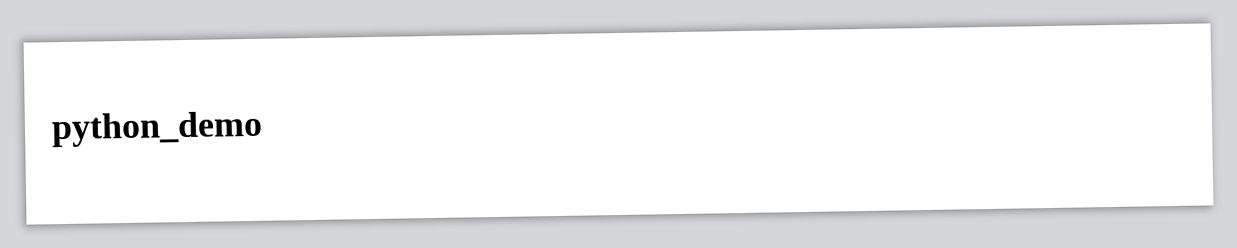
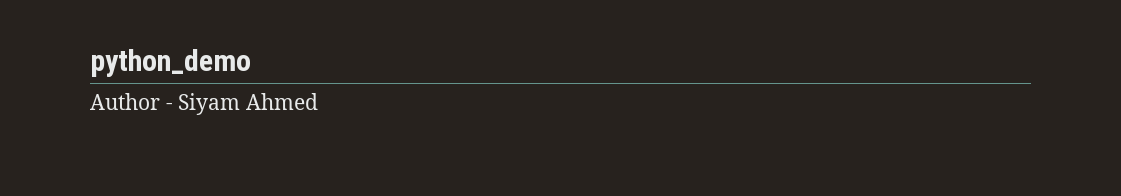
(263, 129) none -> [90,93,319,115] // Author - Siyam Ahmed

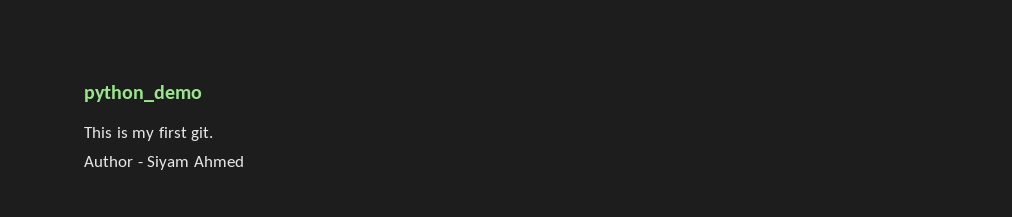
(251, 63) none -> [84,127,214,141] // This is my first git.

